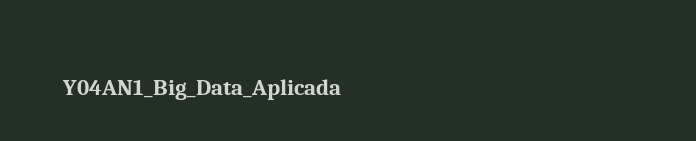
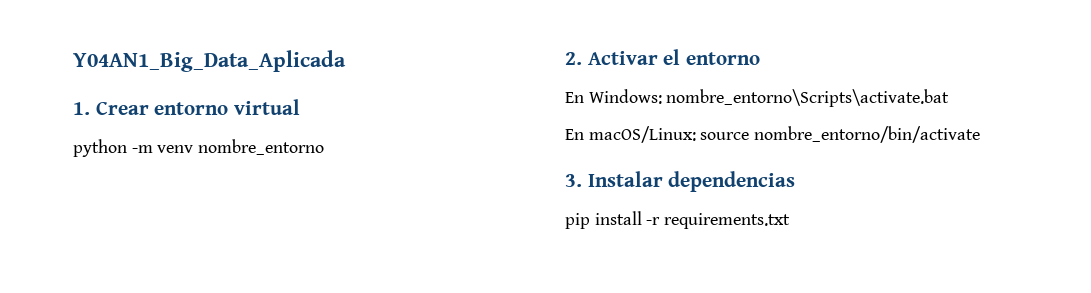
(341, 89) none -> [73,99,300,115] [73,139,325,157] [565,49,760,65] [565,89,950,107] [565,126,981,143] [565,171,796,192] [565,211,791,229] // 1. Crear entorno virtual // python -m venv nombre_entorno // 2. Activar el entorno // En Windows: nombre_entorno\Scripts\activate.bat // En macOS/Linux: source nombre_entorno/bin/activate // 3. Instalar dependencias // pip install -r requirements.txt

